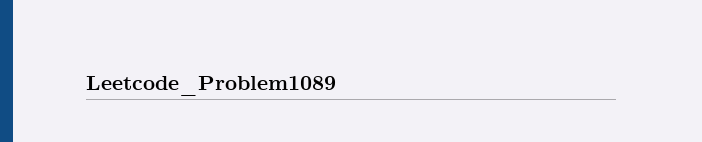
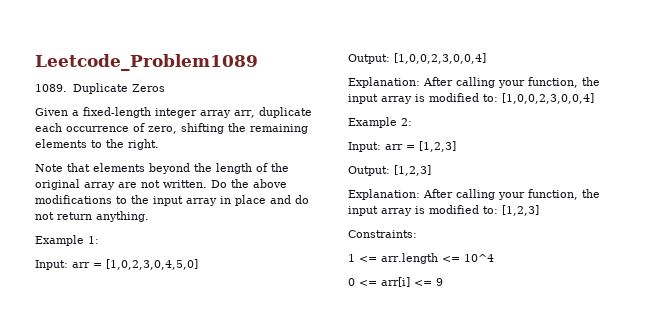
(336, 86) none -> [35,83,165,94] [35,107,312,118] [35,123,308,134] [35,139,159,150] [35,163,289,174] [35,179,287,190] [35,195,309,206] [35,211,149,222] [35,235,99,246] [35,259,198,270] [348,53,486,64] [348,77,600,88] [348,93,594,104] [348,117,412,128] [348,141,456,152] [348,165,431,176] [348,189,600,200] [348,205,539,216] [348,230,417,238] [348,253,494,264] [348,277,443,287] // 1089. Duplicate Zeros // Given a fixed-length integer array arr, duplicate each occurrence of zero, shifting the remaining elements to the right. // Note that elements beyond the length of the original array are not written. Do the above modifications to the input array in place and do not return anything. // Example 1: // Input: arr = [1,0,2,3,0,4,5,0] // Output: [1,0,0,2,3,0,0,4] // Explanation: After calling your function, the input array is modified to: [1,0,0,2,3,0,0,4] // Example 2: // Input: arr = [1,2,3] // Output: [1,2,3] // Explanation: After calling your function, the input array is modified to: [1,2,3] // Constraints: // 1 <= arr.length <= 10^4 // 0 <= arr[i] <= 9

